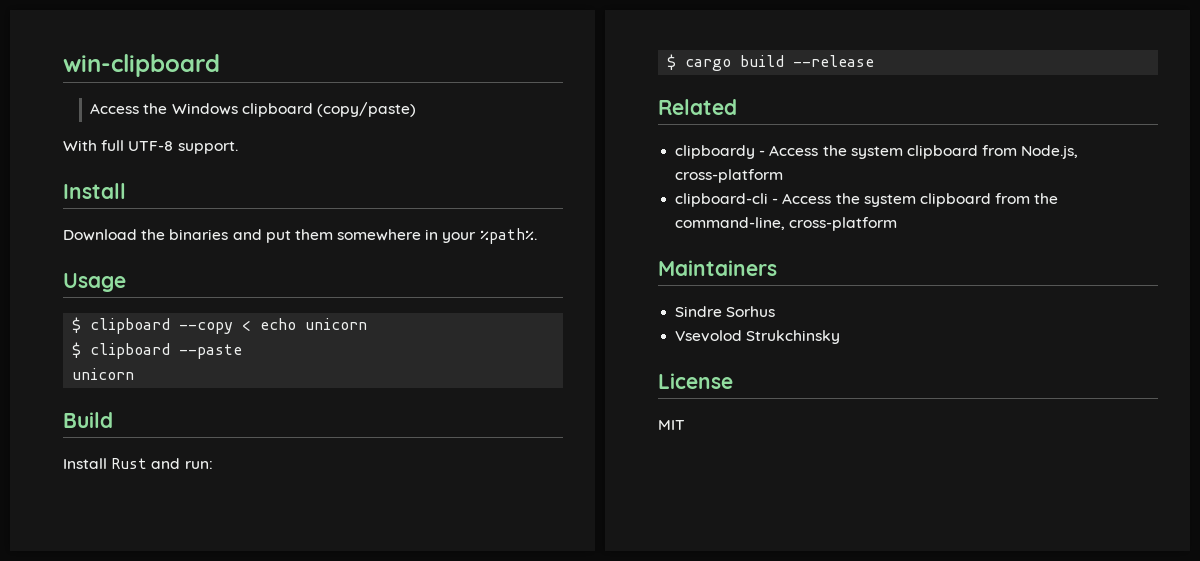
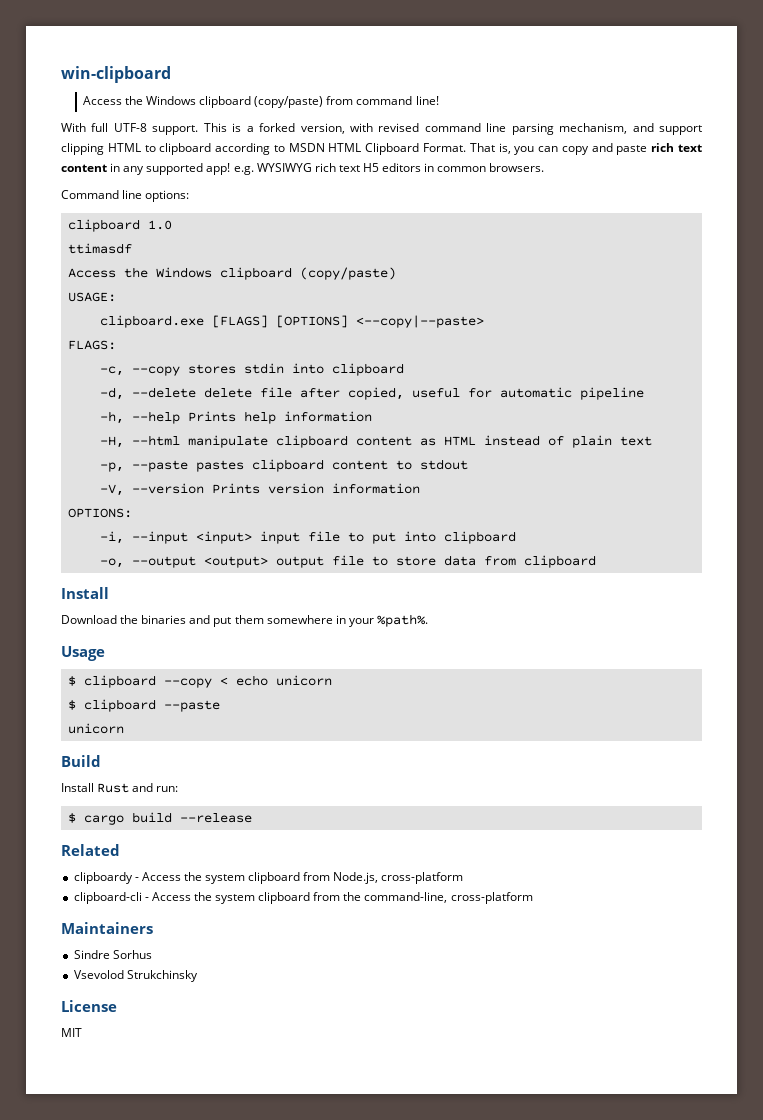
(417, 109) none -> [326,96,439,105] from command line!
(238, 147) none -> [203,123,702,135] [61,143,703,155] [61,163,545,175] [61,190,190,202] [67,219,172,232] [67,243,132,254] [67,267,396,280] [67,292,116,302] [99,315,484,328] [67,340,116,350] [99,363,404,376] [99,387,644,400] [99,411,372,424] [99,435,652,448] [99,459,468,472] [99,483,420,496] [67,508,132,518] [99,531,516,544] [99,555,596,568] This is a forked version, with revised command line parsing mechanism, and support clipping HTML to clipboard according to MSDN HTML Clipboard Format. That is, you can copy and paste rich text content in any supported app! e.g. WYSIWYG rich text H5 editors in common browsers. // Command line options: // clipboard 1.0 // ttimasdf // Access the Windows clipboard (copy/paste) // USAGE: // clipboard.exe [FLAGS] [OPTIONS] <--copy|--paste> // FLAGS: // -c, --copy stores stdin into clipboard // -d, --delete delete file after copied, useful for automatic pipeline // -h, --help Prints help information // -H, --html manipulate clipboard content as HTML instead of plain text // -p, --paste pastes clipboard content to stdout // -V, --version Prints version information // OPTIONS: // -i, --input <input> input file to put into clipboard // -o, --output <output> output file to store data from clipboard

